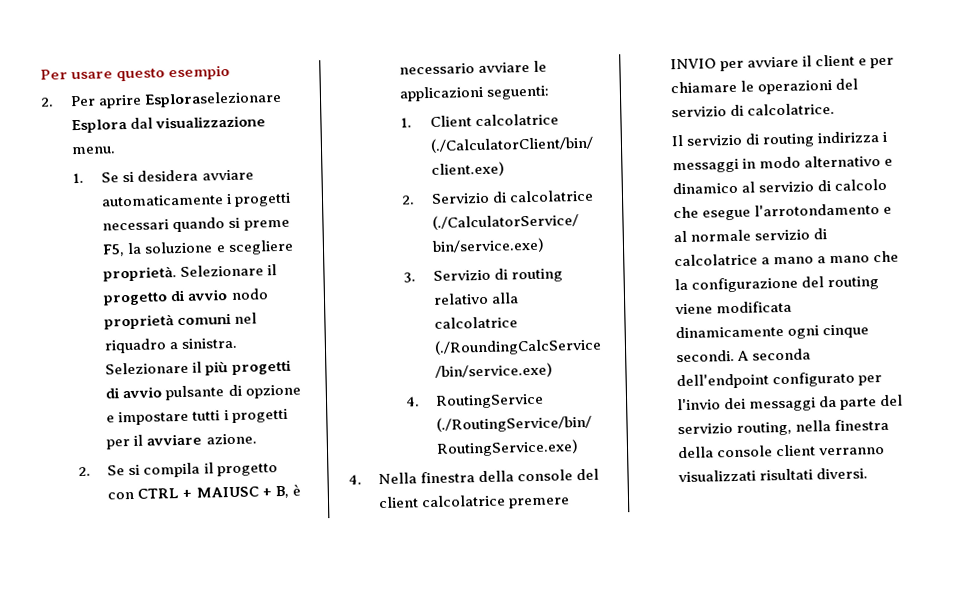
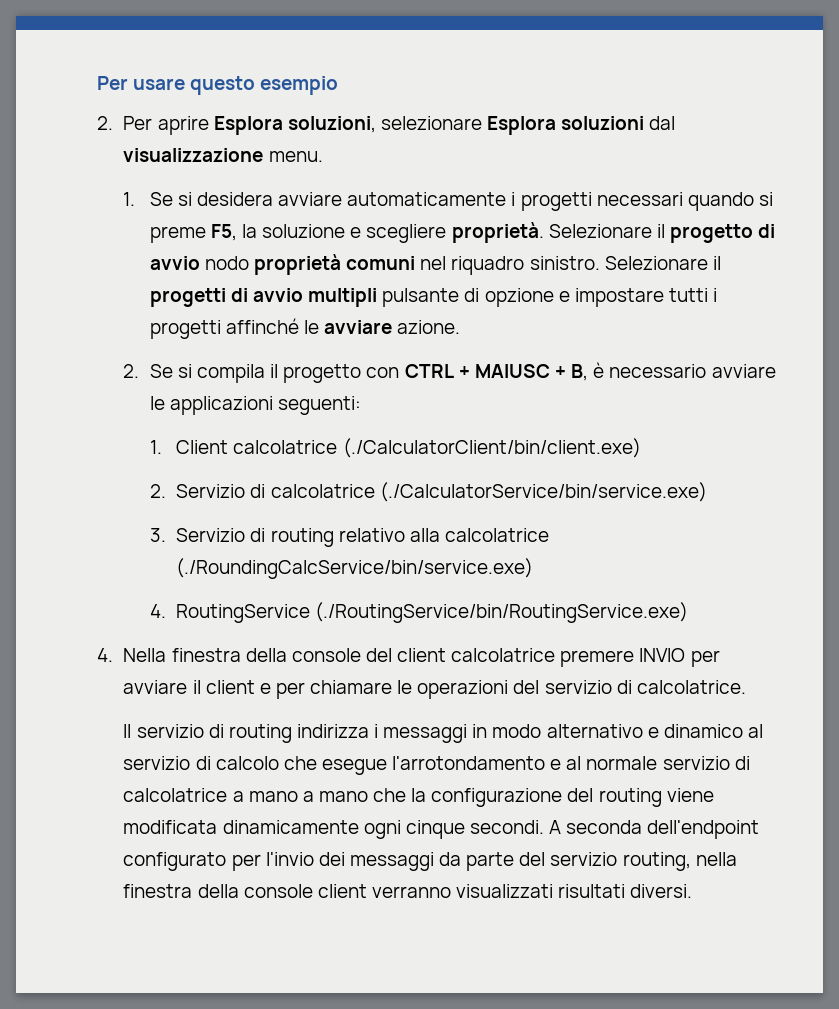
[143,90,282,108] [70,119,127,134] Esploraselezionare Esplora -> [213,116,645,135] Esplora soluzioni, selezionare Esplora soluzioni
[169,337,238,350] [105,361,229,376] a sinistra. Selezionare il più -> [529,256,721,270] sinistro. Selezionare il
(163, 392) none -> [308,288,378,307] multipli
[106,434,144,450] per il -> [225,318,320,334] affinché le

